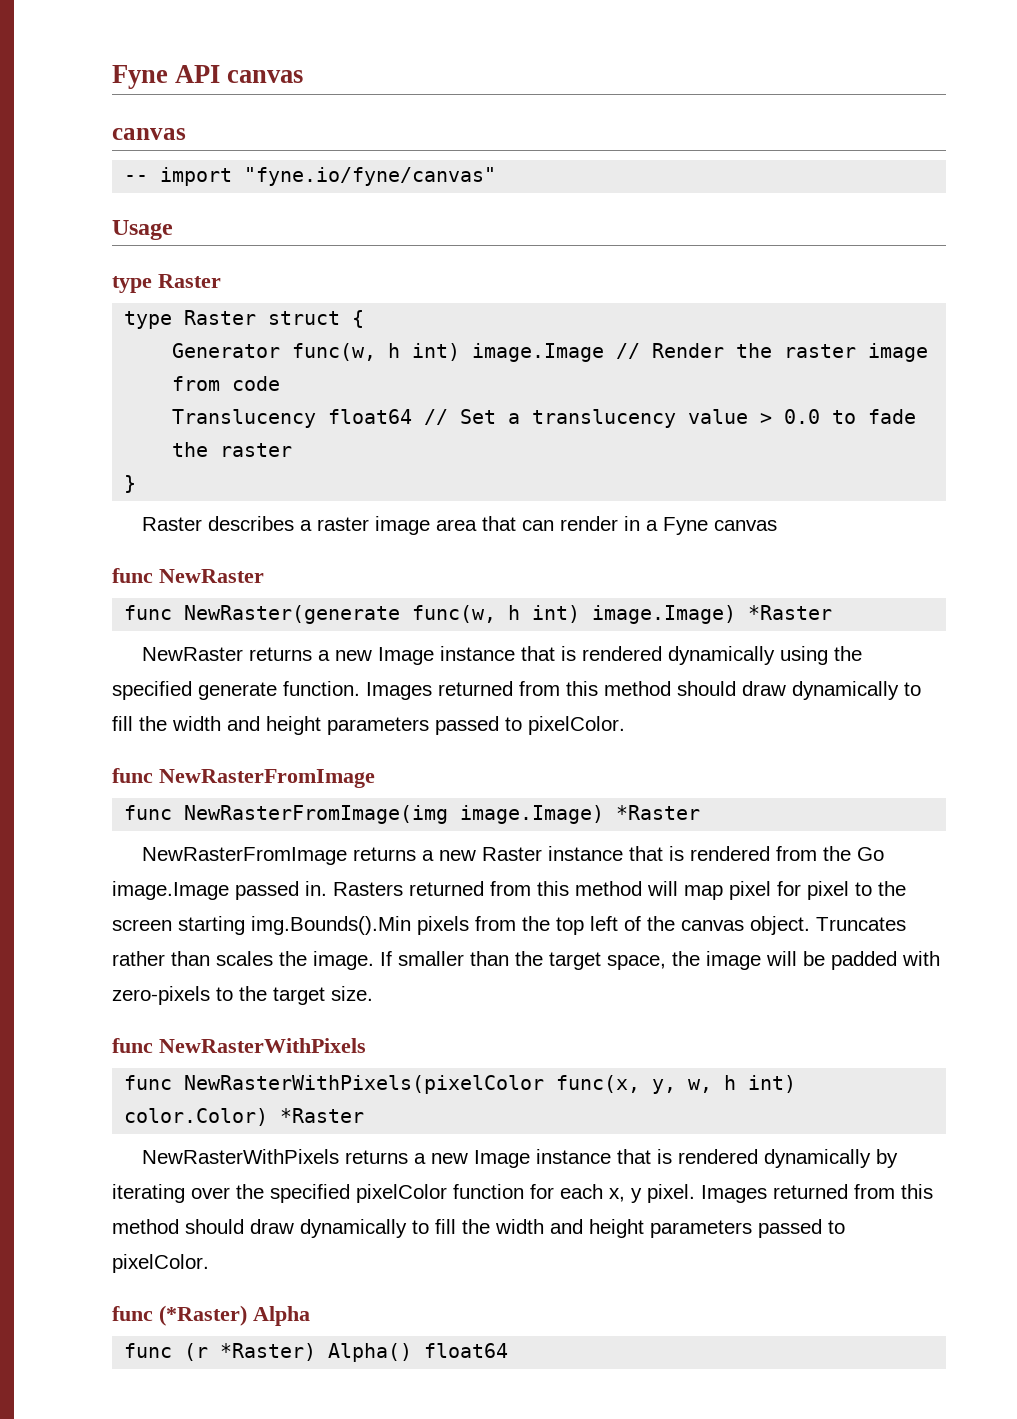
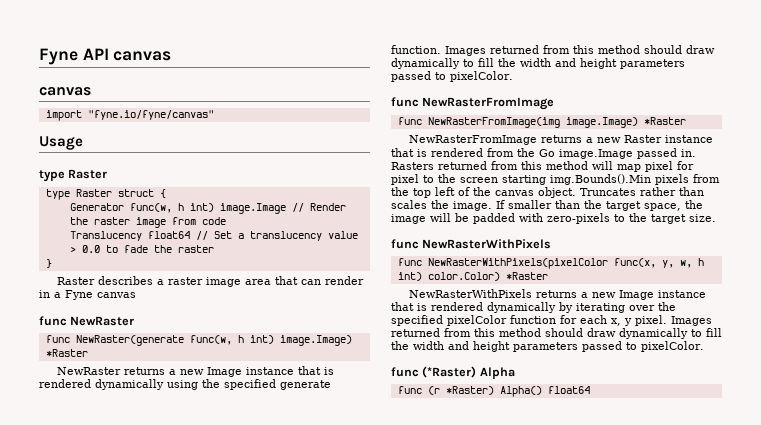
[124,175,149,182] -- -> (91, 91) none

